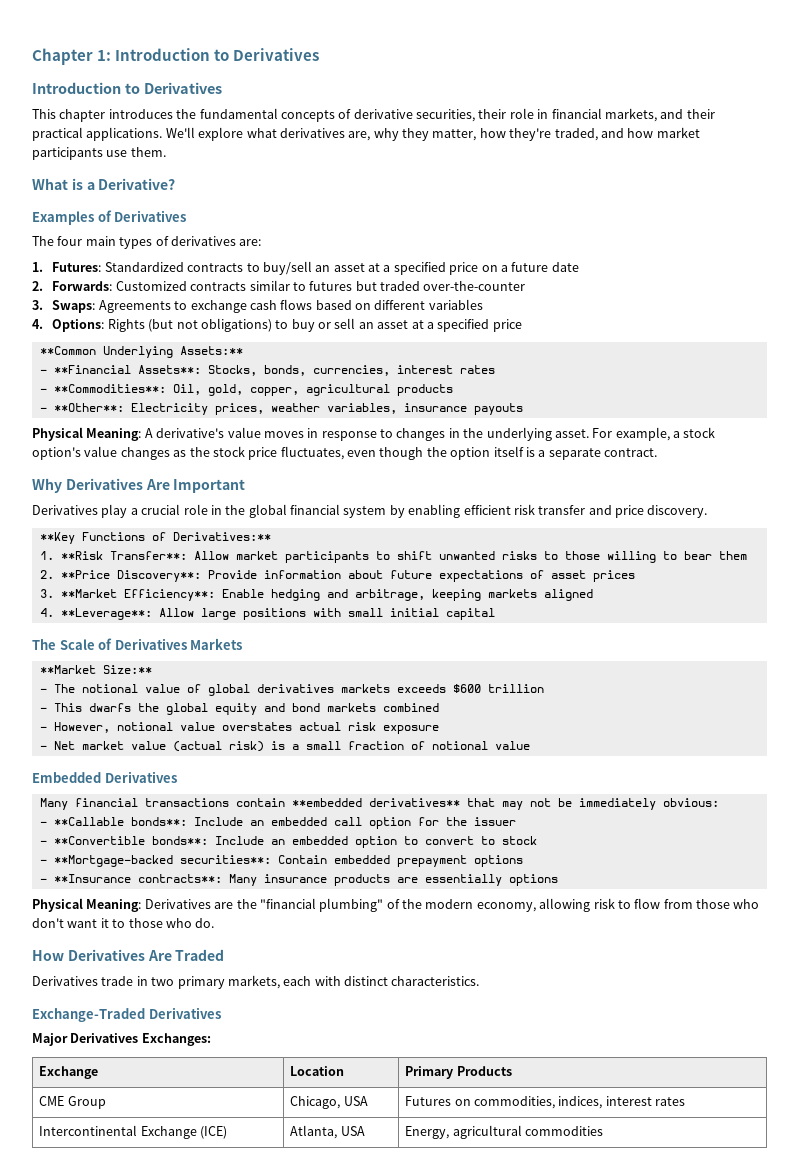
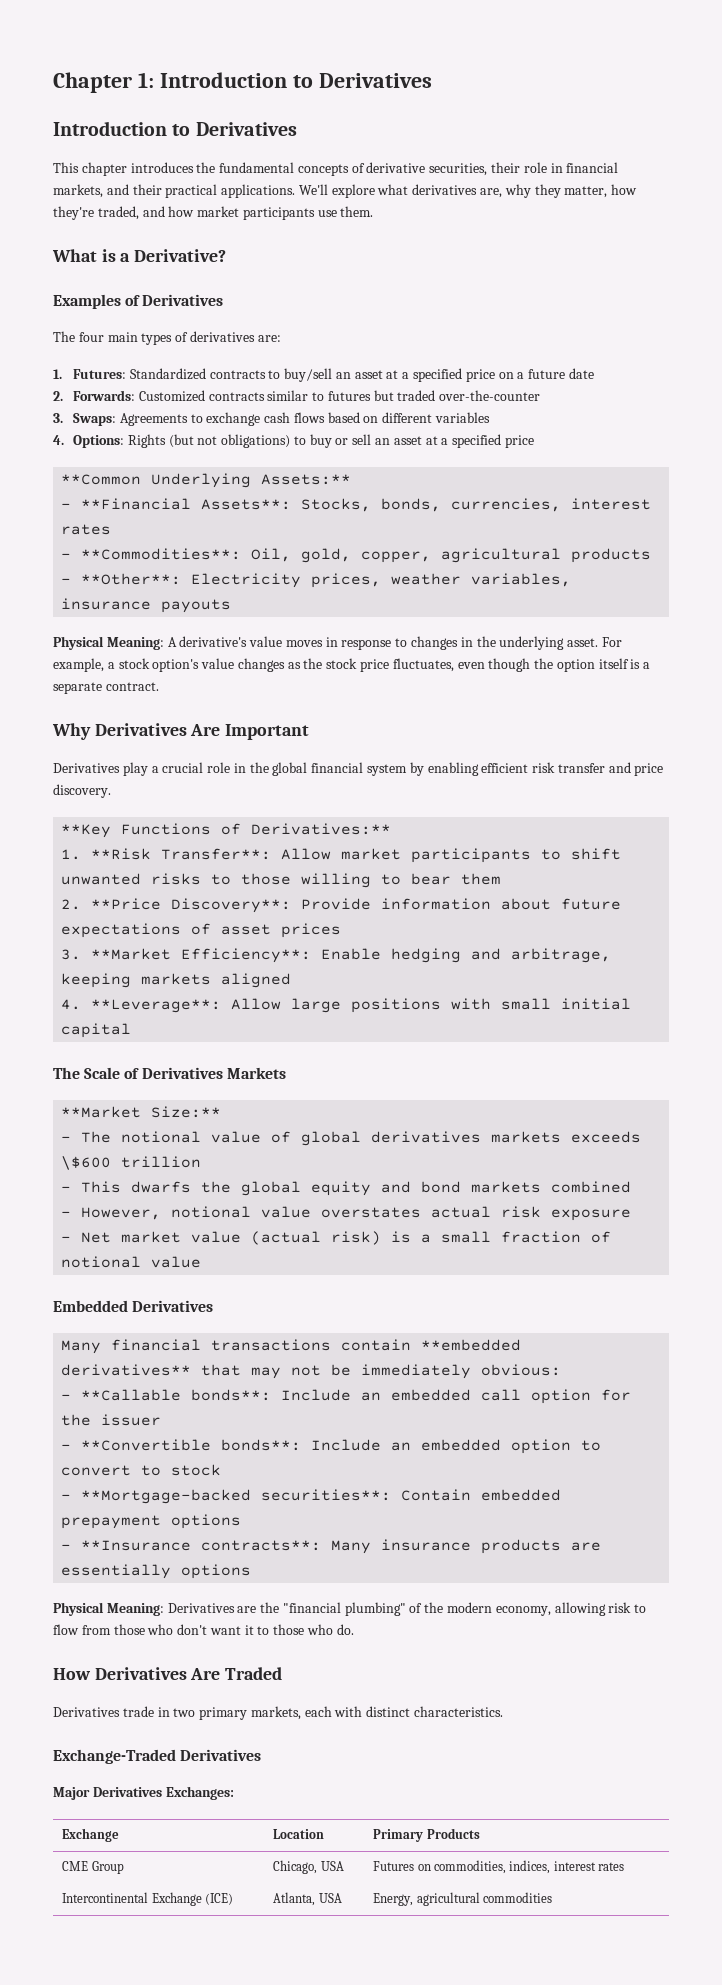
[452,684,481,693] $600 -> [61,1156,112,1170] \$600

